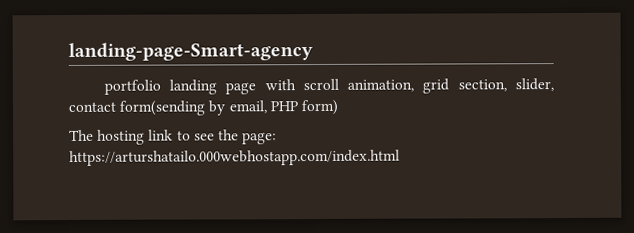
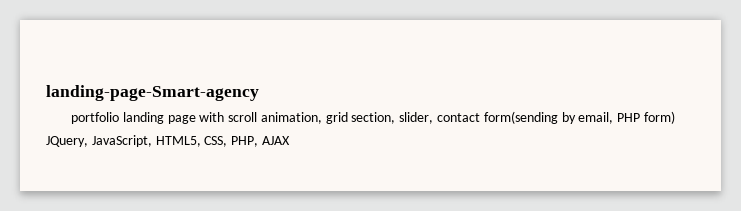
[69,129,278,145] [69,149,400,166] The hosting link to see the page: https://arturshatailo.000webhostapp.com/index.html -> [46,135,290,147] JQuery, JavaScript, HTML5, CSS, PHP, AJAX

